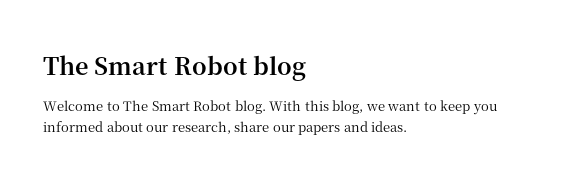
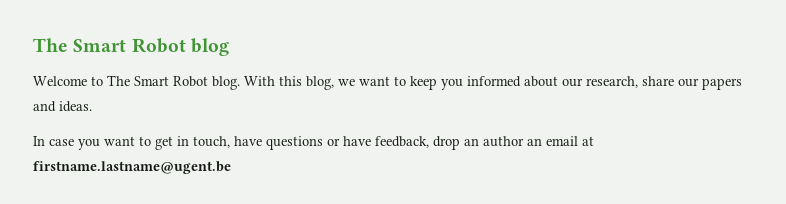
(408, 126) none -> [33,136,594,150] [33,161,231,174] // In case you want to get in touch, have questions or have feedback, drop an author an email at firstname.lastname@ugent.be

